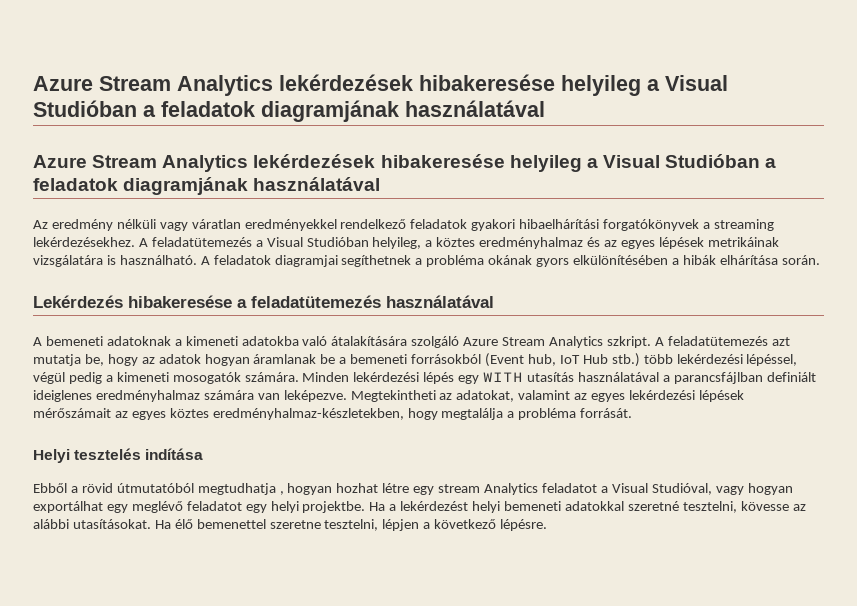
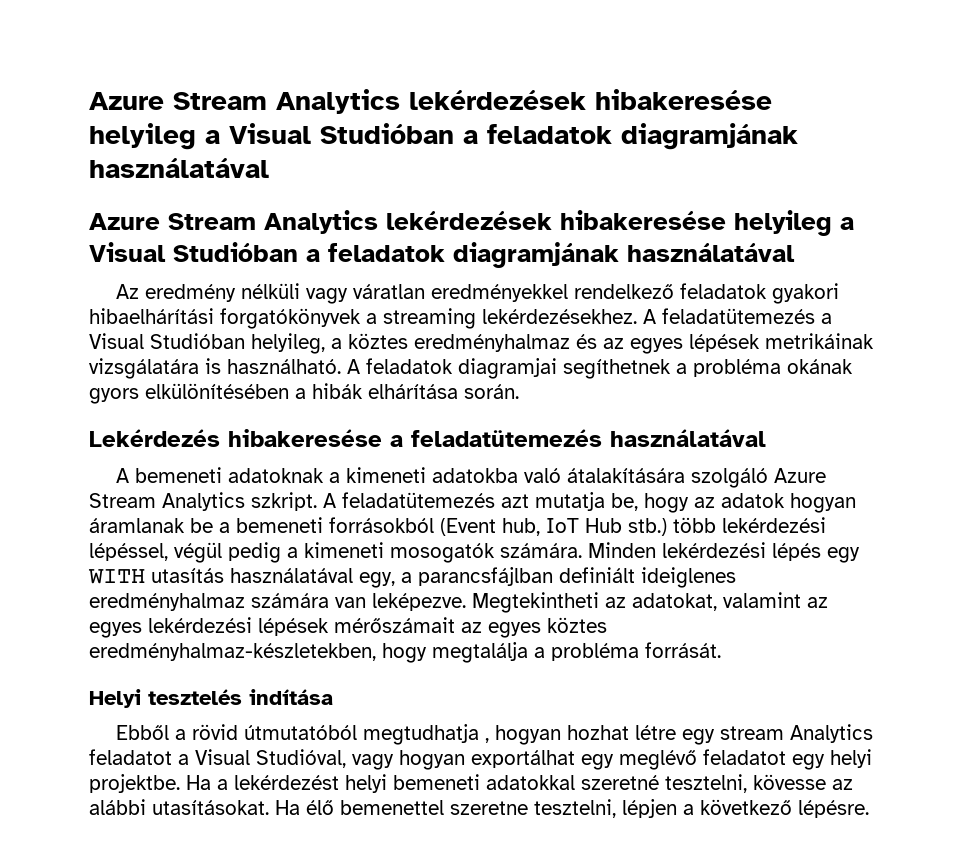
(659, 377) none -> [359,572,395,588] egy,

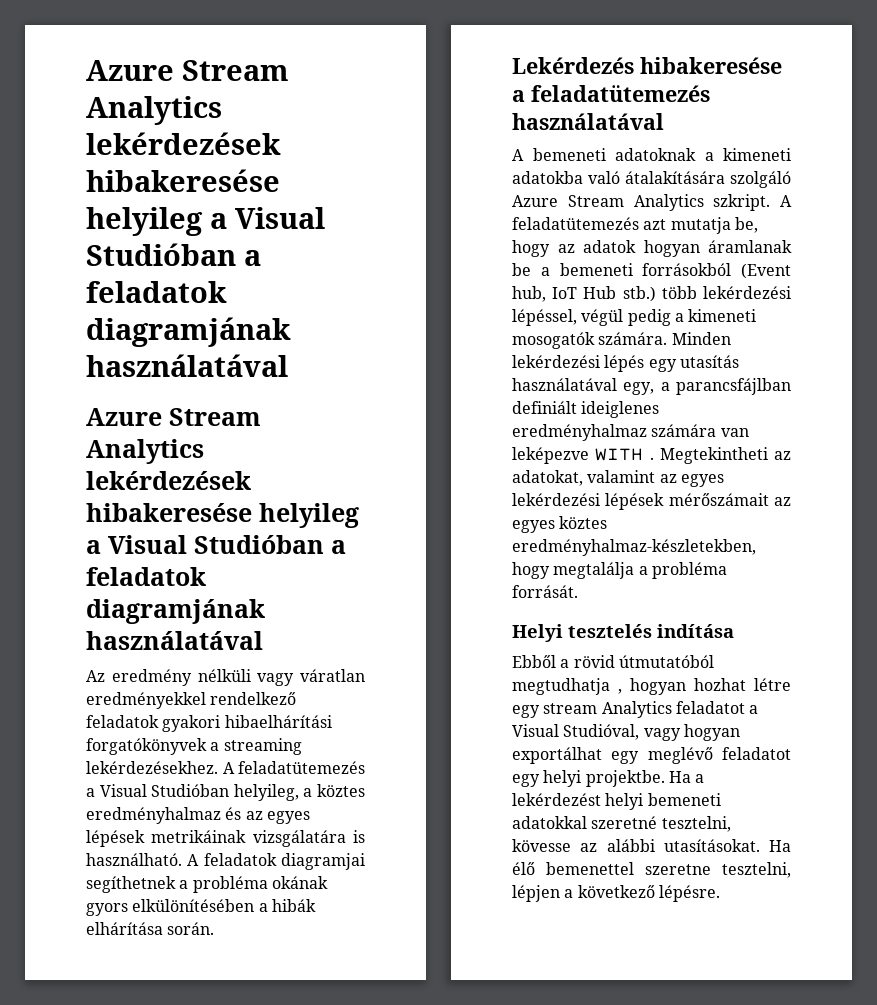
[88,569,145,584] WITH -> (677, 365) none
[372,593,466,611] leképezve. -> [512,447,654,464] leképezve WITH .

